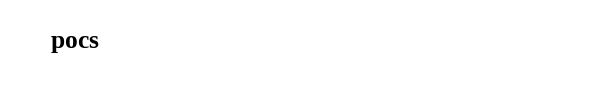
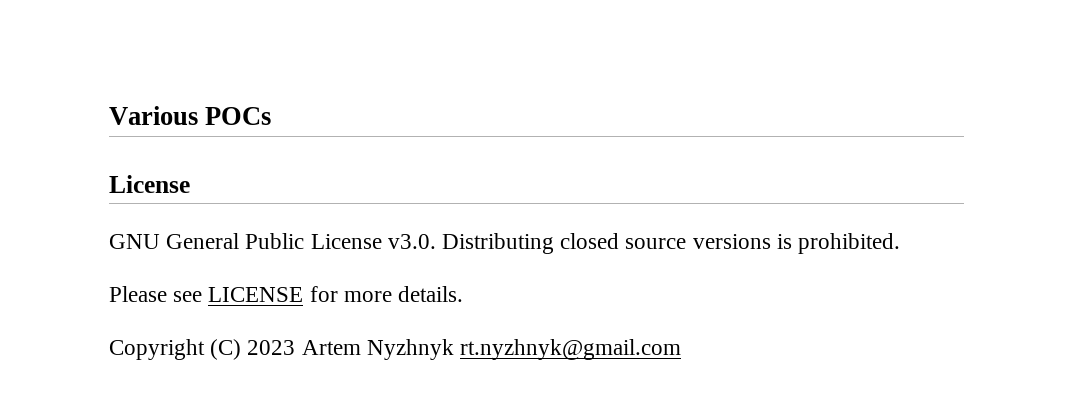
[51,36,99,53] pocs -> [109,106,272,125] [109,175,190,193] [109,233,901,254] [109,286,464,302] [109,339,682,360] Various POCs // License // GNU General Public License v3.0. Distributing closed source versions is prohibited. // Please see LICENSE for more details. // Copyright (C) 2023 Artem Nyzhnyk rt.nyzhnyk@gmail.com

